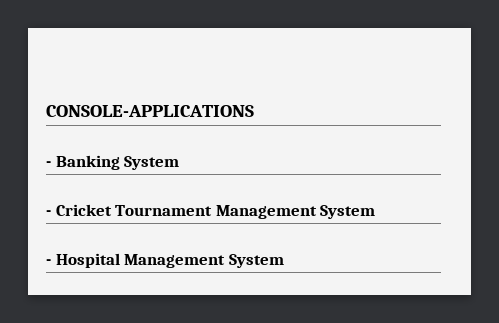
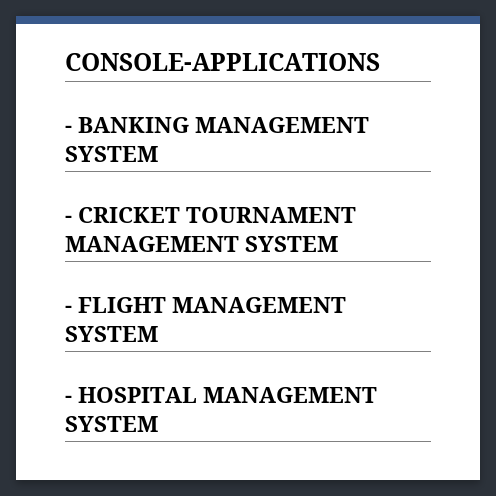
[55,155,180,170] [46,204,376,219] [46,253,284,268] Banking System // - Cricket Tournament Management System // - Hospital Management System -> [78,117,370,133] [65,146,158,162] [65,207,357,223] [65,236,339,252] [65,297,347,313] [65,326,158,342] [65,387,378,403] [65,416,158,432] BANKING MANAGEMENT SYSTEM // - CRICKET TOURNAMENT MANAGEMENT SYSTEM // - FLIGHT MANAGEMENT SYSTEM // - HOSPITAL MANAGEMENT SYSTEM

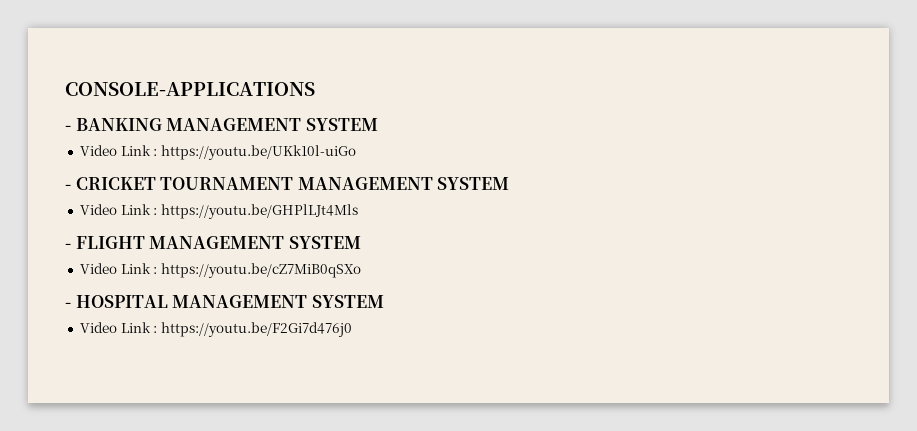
(158, 154) none -> [79,145,356,160] // Video Link : https://youtu.be/UKk10l-uiGo
(339, 244) none -> [79,204,358,219] // Video Link : https://youtu.be/GHPlLJt4Mls
(158, 334) none -> [79,263,361,278] // Video Link : https://youtu.be/cZ7MiB0qSXo
(158, 424) none -> [79,322,352,337] // Video Link : https://youtu.be/F2Gi7d476j0

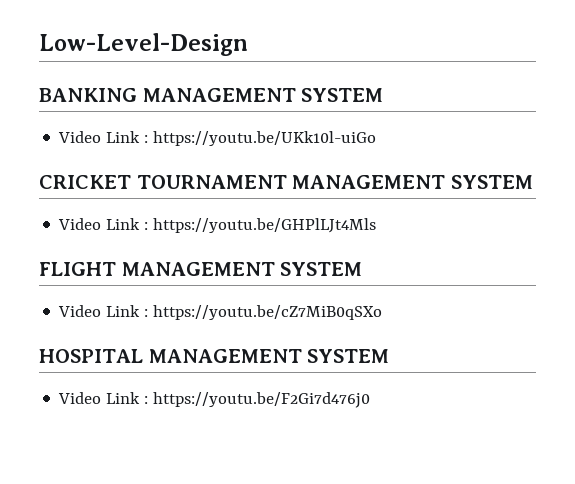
[65,82,315,96] [65,125,71,131] CONSOLE-APPLICATIONS // - -> [39,33,248,56] Low-Level-Design //
[65,184,71,190] - -> (377, 138) none
[65,243,71,249] - -> (377, 225) none
[65,302,71,308] - -> (383, 312) none

